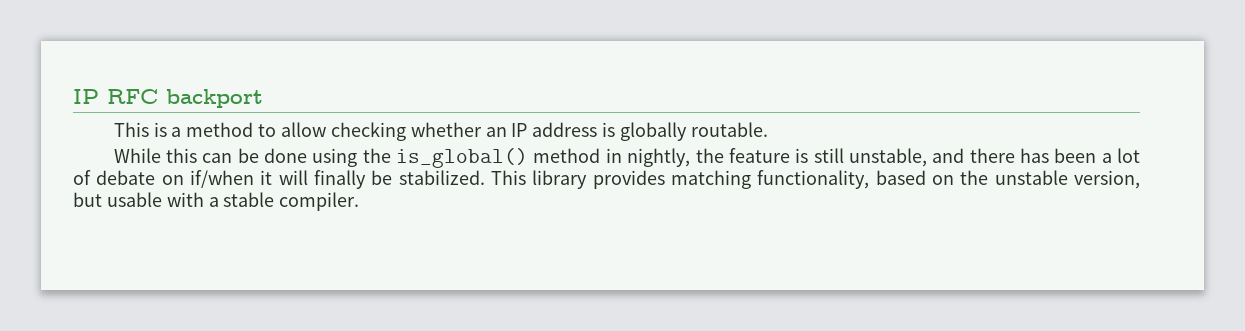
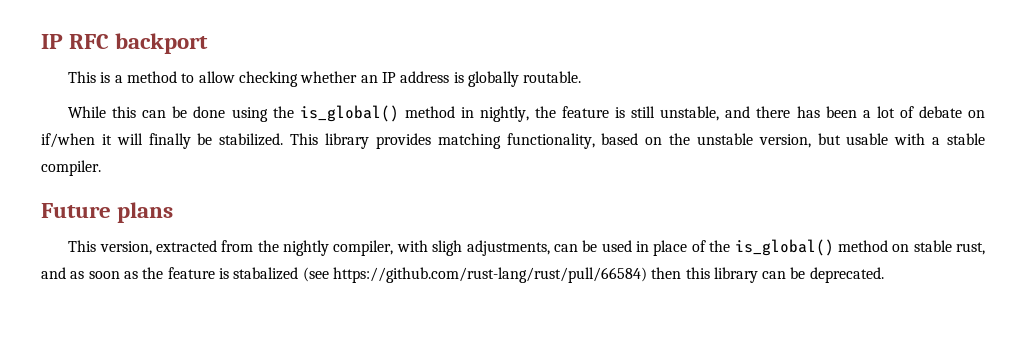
(360, 201) none -> [41,202,174,223] [68,239,985,256] [41,267,884,283] // Future plans // This version, extracted from the nightly compiler, with sligh adjustments, can be used in place of the is_global() method on stable rust, and as soon as the feature is stabalized (see https://github.com/rust-lang/rust/pull/66584) then this library can be deprecated.

